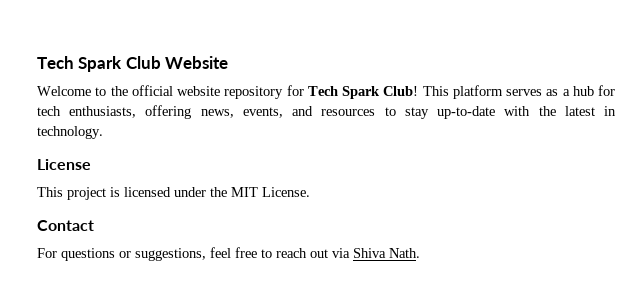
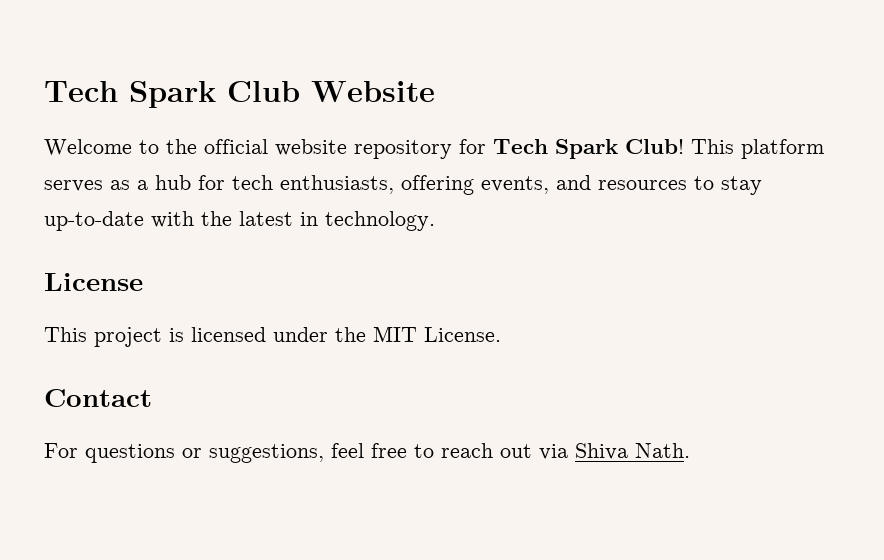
[200,109,234,118] news, -> (474, 185) none

